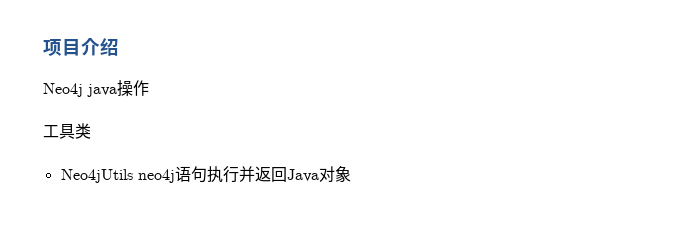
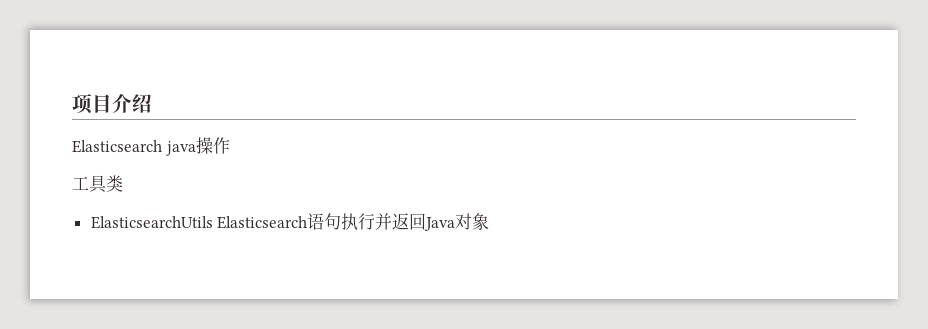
[43,83,83,97] Neo4j -> [72,140,162,153] Elasticsearch
[60,169,175,183] Neo4jUtils neo4j -> [90,216,308,229] ElasticsearchUtils Elasticsearch

